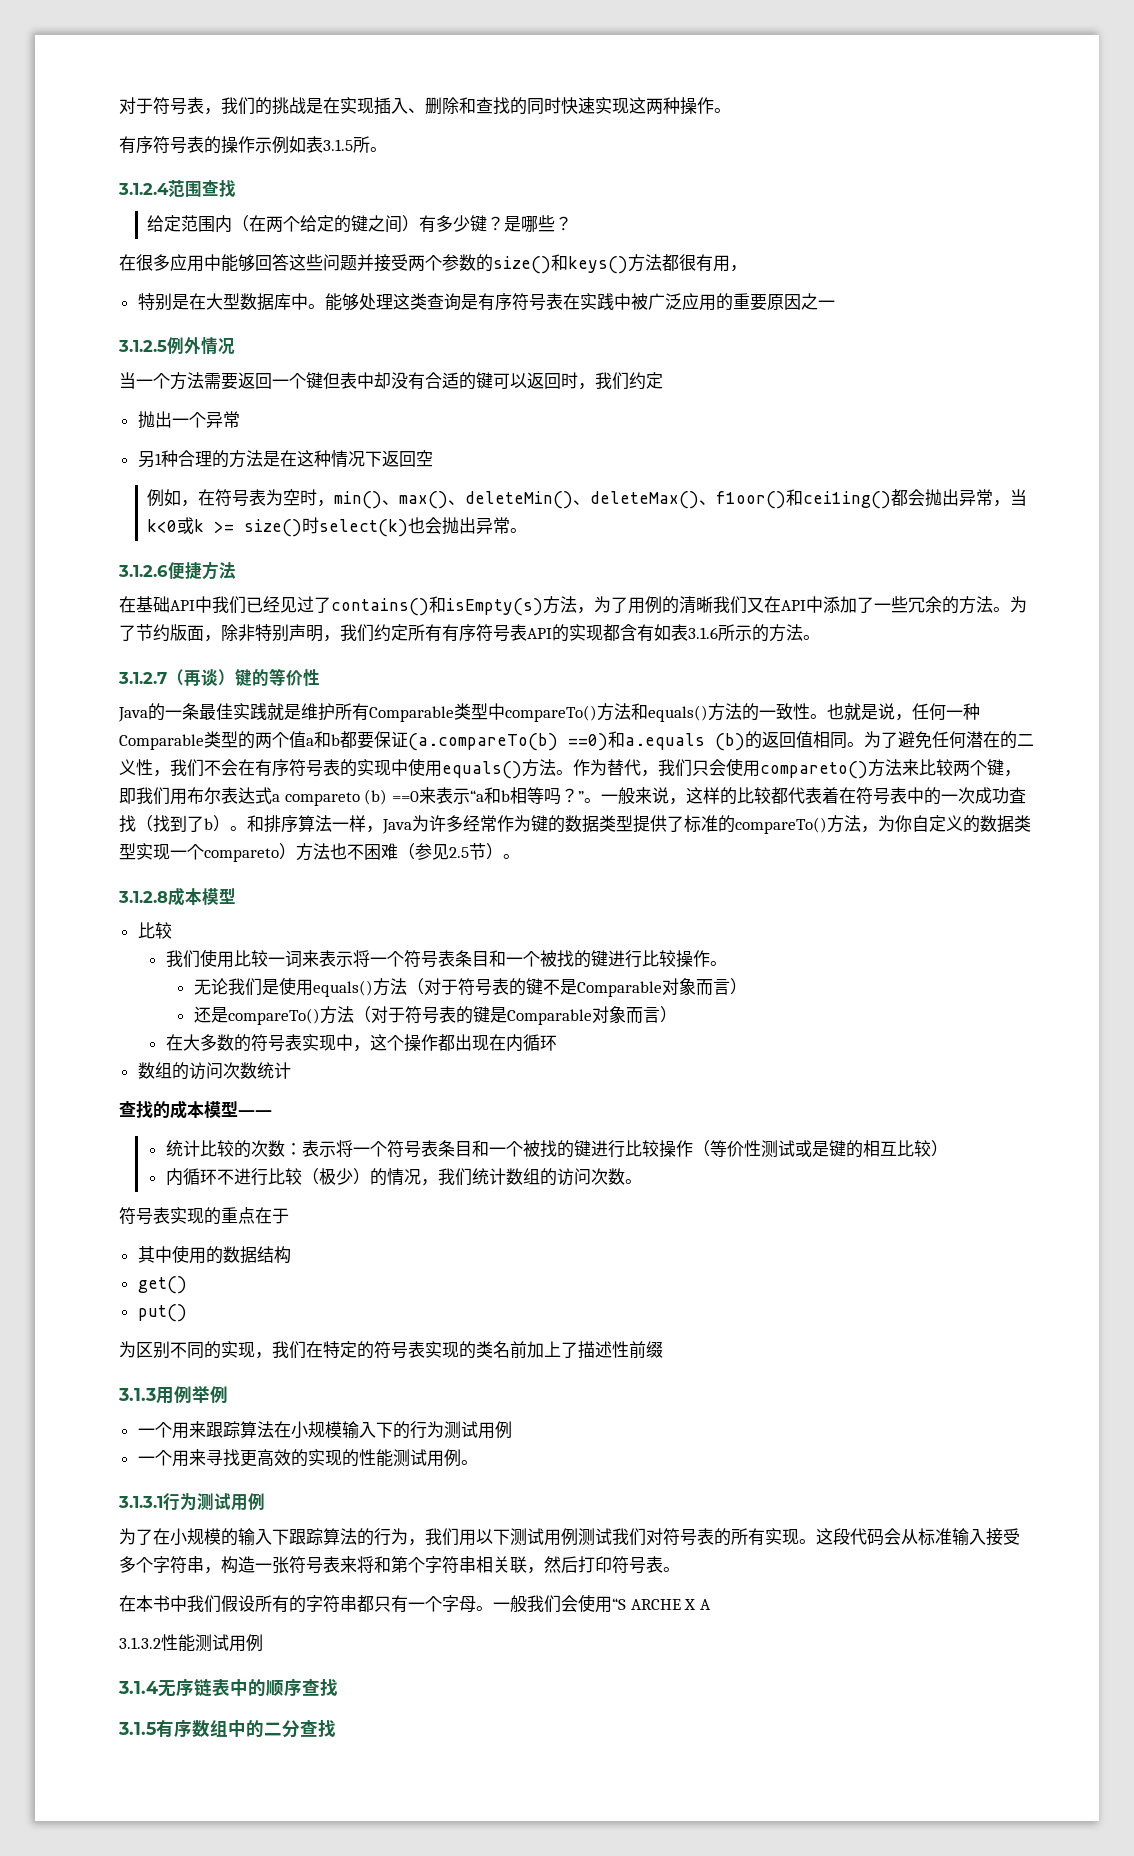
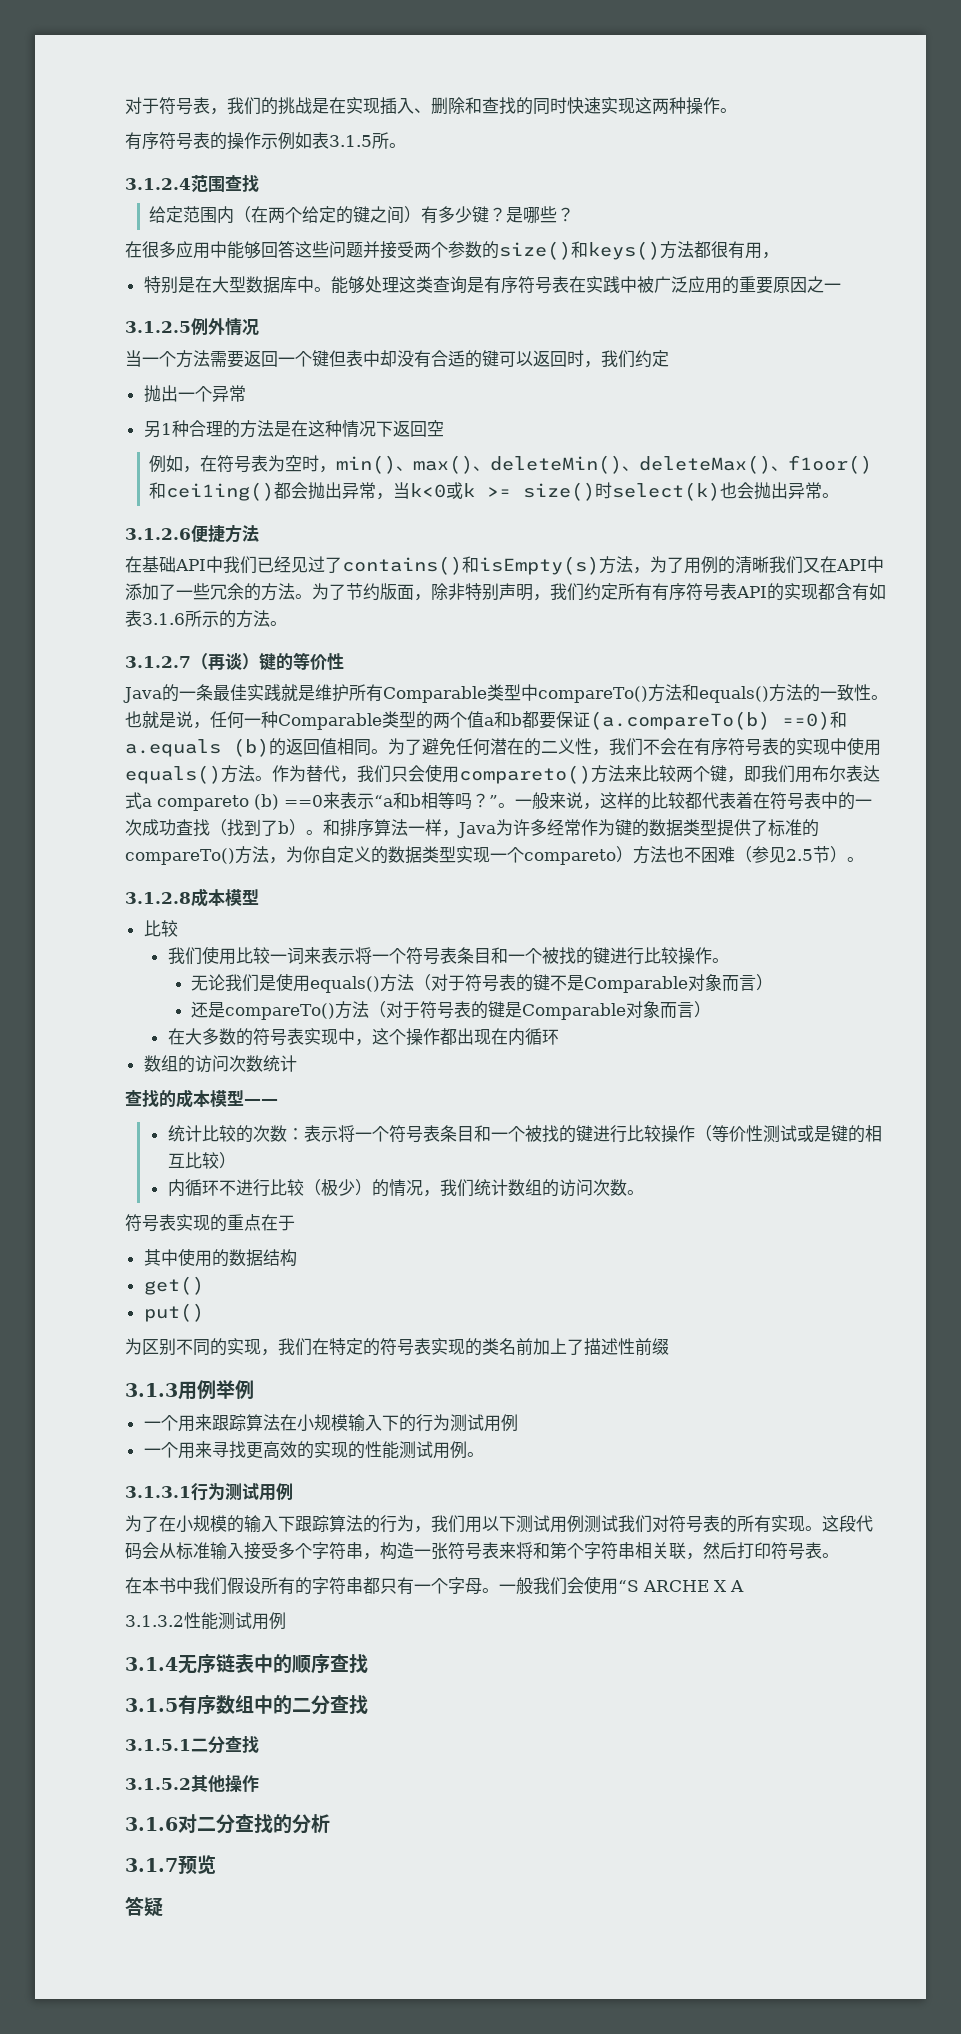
(336, 1728) none -> [125,1736,259,1754] [125,1775,259,1793] [125,1814,330,1834] [125,1855,216,1875] [125,1896,163,1917] // 3.1.5.1二分查找 // 3.1.5.2其他操作 // 3.1.6对二分查找的分析 // 3.1.7预览 // 答疑

